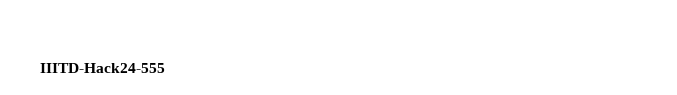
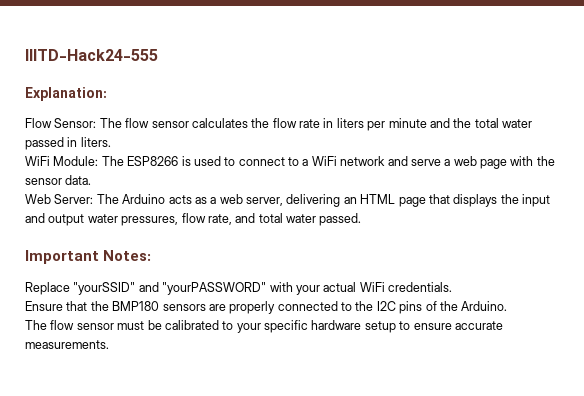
(165, 68) none -> [25,87,107,101] [25,118,532,131] [25,137,111,150] [25,156,555,169] [25,175,92,185] [25,194,550,207] [25,213,362,226] [25,250,152,264] [25,282,452,295] [25,301,508,314] [25,320,503,333] [25,340,109,349] // Explanation: // Flow Sensor: The flow sensor calculates the flow rate in liters per minute and the total water passed in liters. // WiFi Module: The ESP8266 is used to connect to a WiFi network and serve a web page with the sensor data. // Web Server: The Arduino acts as a web server, delivering an HTML page that displays the input and output water pressures, flow rate, and total water passed. // Important Notes: // Replace "yourSSID" and "yourPASSWORD" with your actual WiFi credentials. // Ensure that the BMP180 sensors are properly connected to the I2C pins of the Arduino. // The flow sensor must be calibrated to your specific hardware setup to ensure accurate measurements.

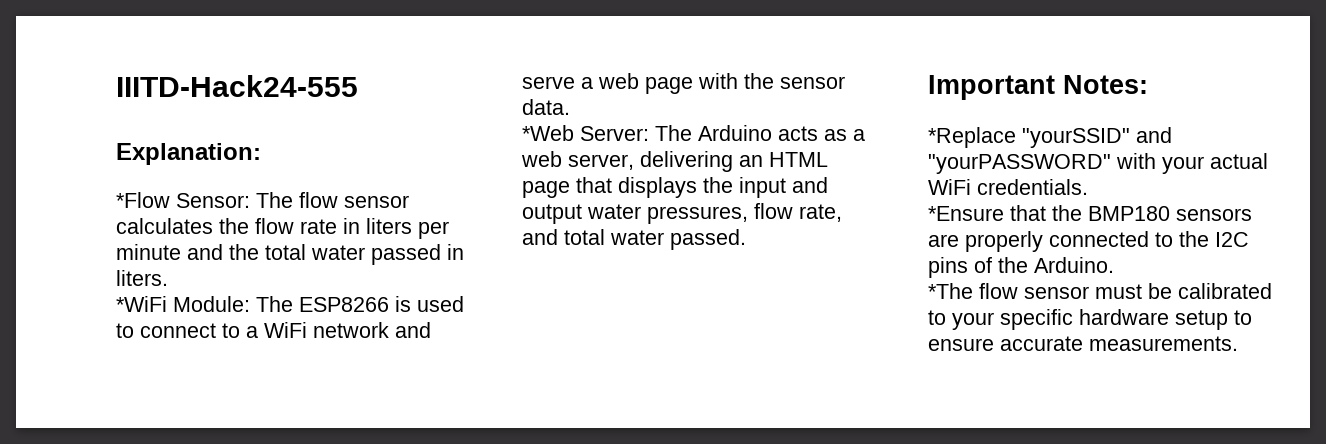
[25,118,52,128] Flow -> [116,192,170,208] *Flow
[25,156,50,166] WiFi -> [116,296,167,312] *WiFi
[25,194,51,204] Web -> [522,125,574,141] *Web
[25,282,70,295] Replace -> [928,127,1016,148] *Replace
[25,301,63,311] Ensure -> [928,206,1004,221] *Ensure
[25,320,47,330] The -> [928,283,973,299] *The

